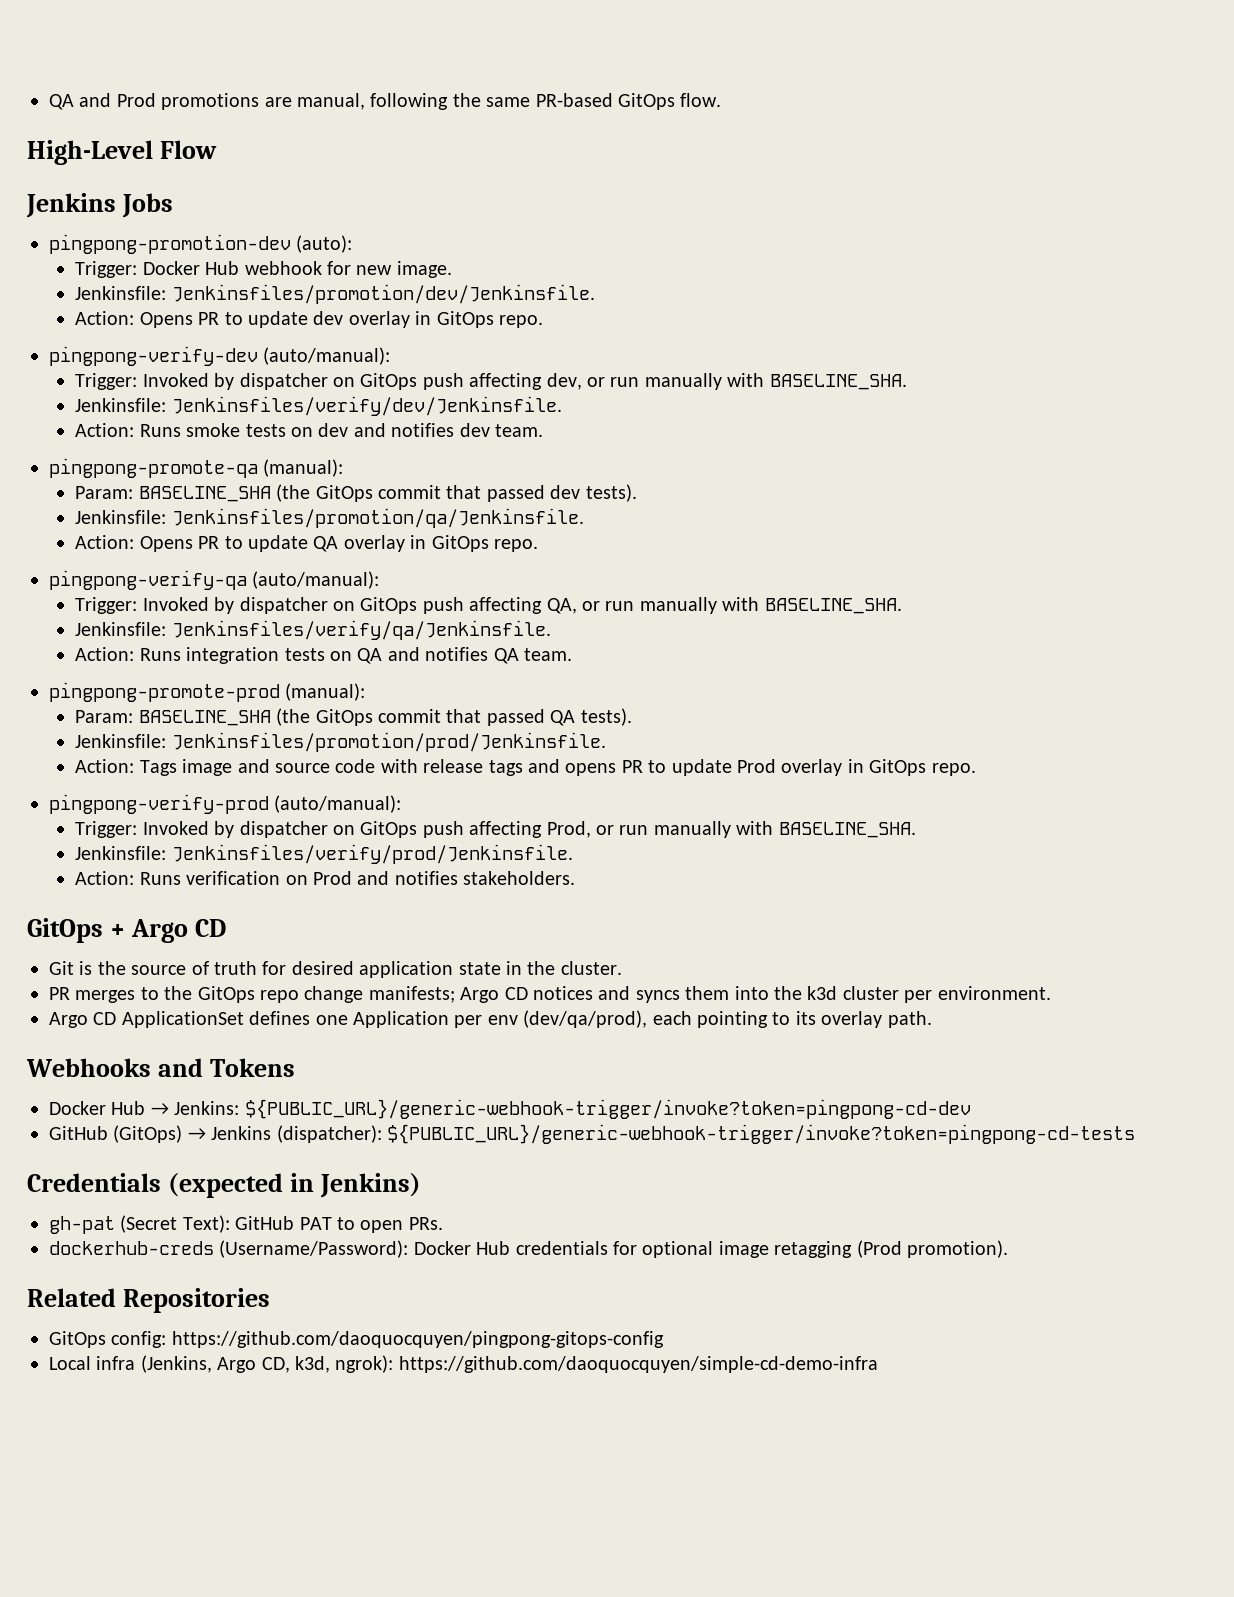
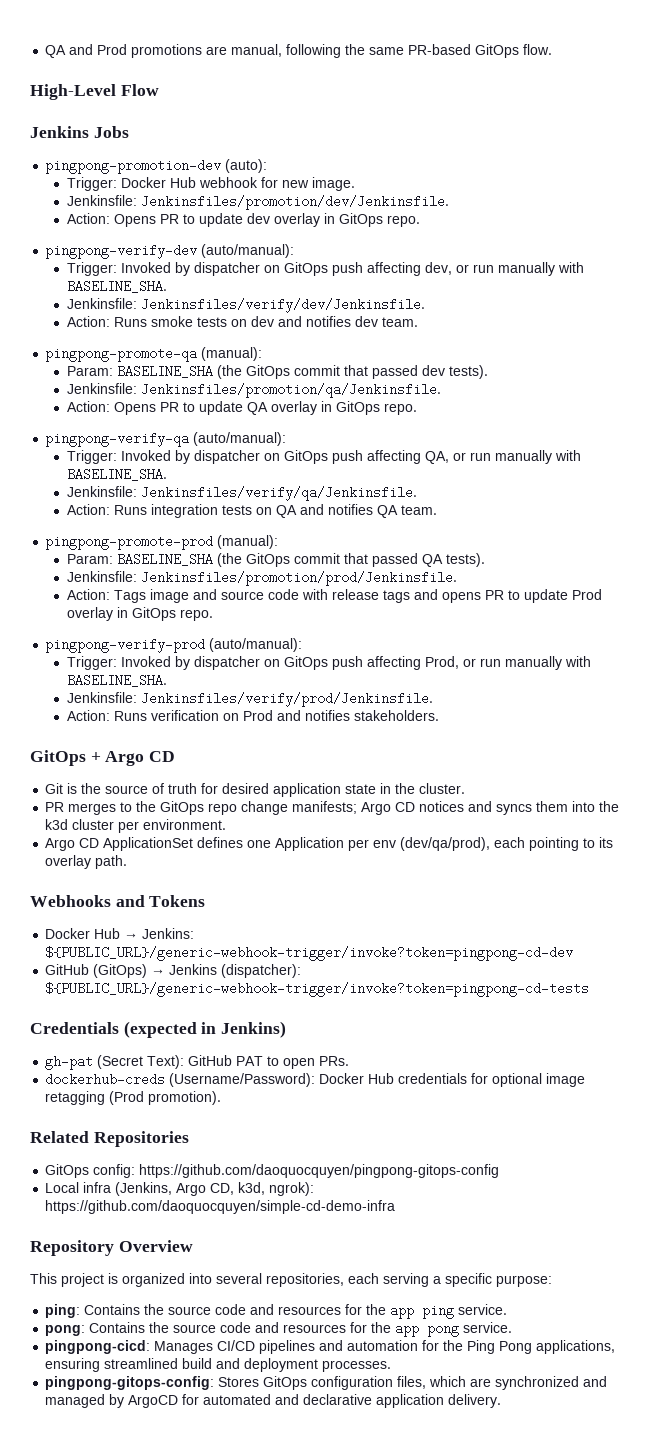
(878, 1364) none -> [30,1240,193,1256] [30,1273,552,1287] [45,1304,508,1319] [45,1322,513,1337] [45,1340,616,1354] [45,1358,392,1372] [45,1376,608,1390] [45,1394,502,1408] // Repository Overview // This project is organized into several repositories, each serving a specific purpose: // ping: Contains the source code and resources for the app ping service. // pong: Contains the source code and resources for the app pong service. // pingpong-cicd: Manages CI/CD pipelines and automation for the Ping Pong applications, ensuring streamlined build and deployment processes. // pingpong-gitops-config: Stores GitOps configuration files, which are synchronized and managed by ArgoCD for automated and declarative application delivery.

